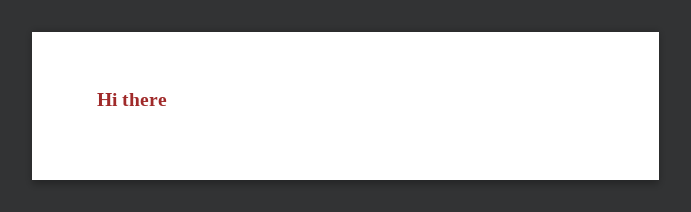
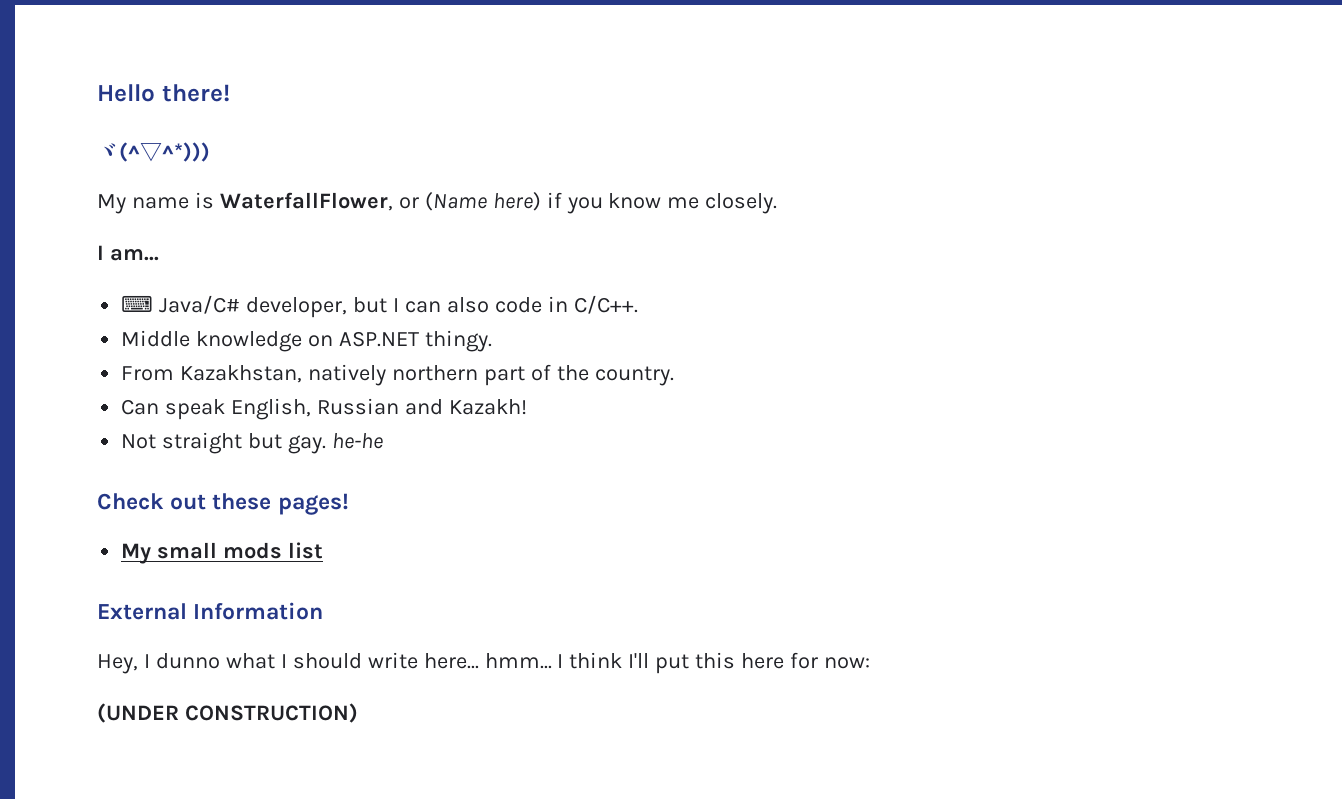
[97,93,168,106] Hi there -> [97,84,230,102] [97,142,210,162] [97,192,778,214] [97,245,159,261] [121,295,638,318] [121,330,492,352] [121,364,674,386] [121,398,527,420] [121,432,383,454] [97,493,349,515] [121,542,324,564] [97,602,324,620] [97,652,871,674] [97,703,358,723] Hello there! // ヾ(^▽^*))) // My name is WaterfallFlower, or (Name here) if you know me closely. // I am... // ⌨ Java/C# developer, but I can also code in C/C++. // Middle knowledge on ASP.NET thingy. // From Kazakhstan, natively northern part of the country. // Can speak English, Russian and Kazakh! // Not straight but gay. he-he // Check out these pages! // My small mods list // External Information // Hey, I dunno what I should write here... hmm... I think I'll put this here for now: // (UNDER CONSTRUCTION)

